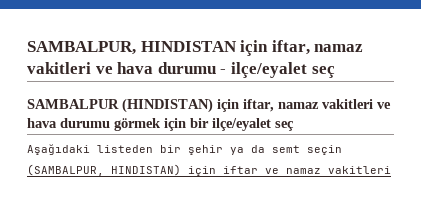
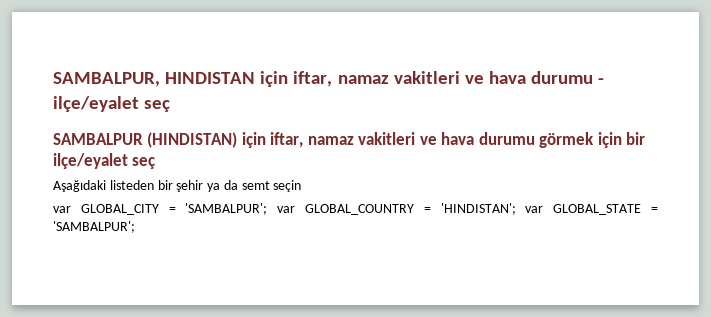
[27,164,391,176] (SAMBALPUR, HINDISTAN) için iftar ve namaz vakitleri -> [53,203,658,215] [53,221,135,233] var GLOBAL_CITY = 'SAMBALPUR'; var GLOBAL_COUNTRY = 'HINDISTAN'; var GLOBAL_STATE = 'SAMBALPUR';

